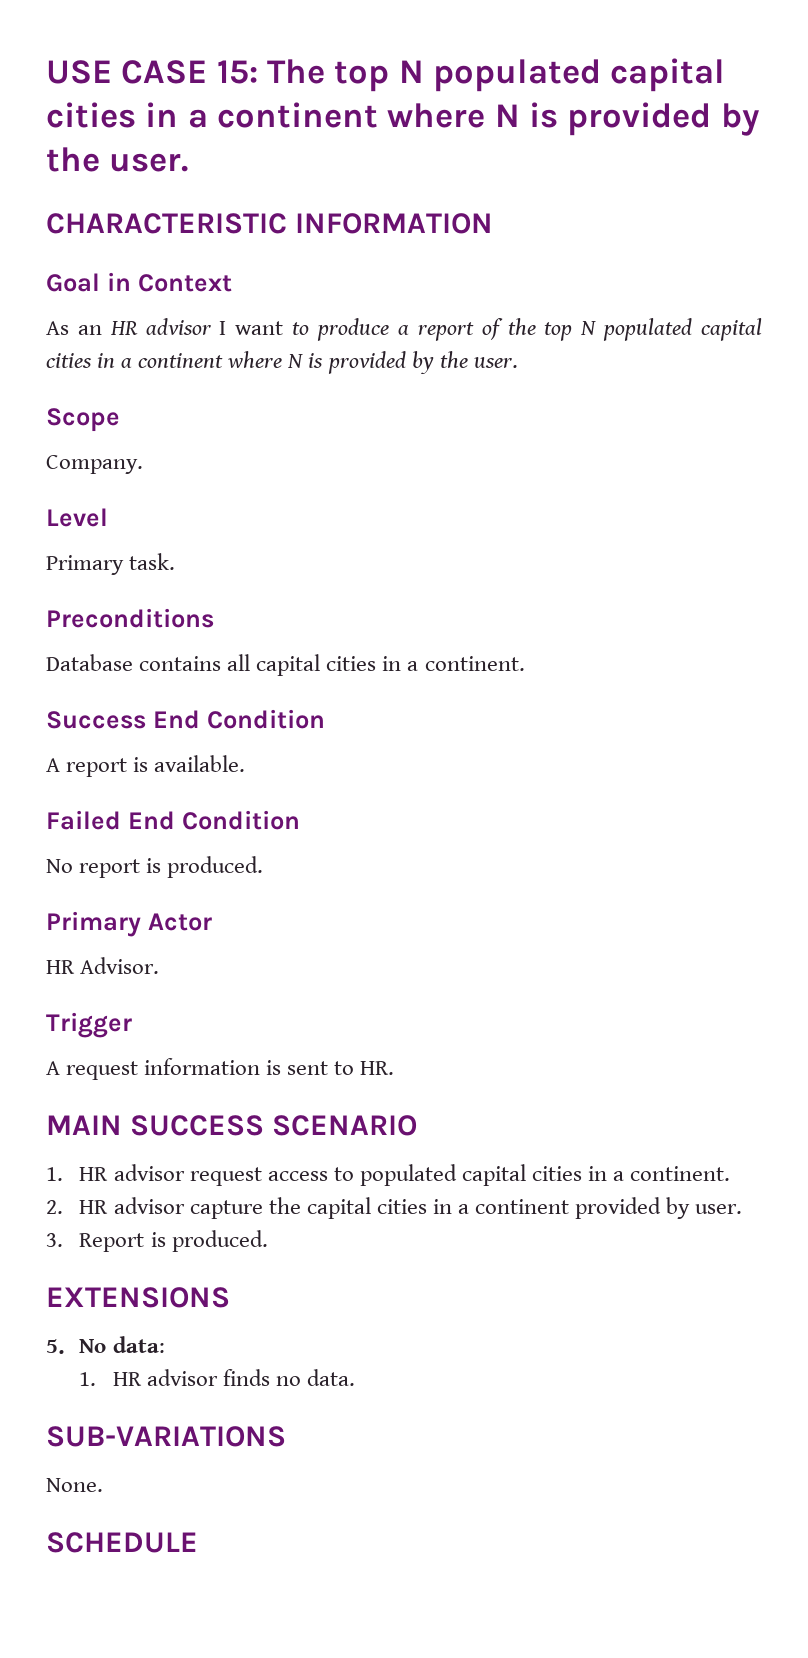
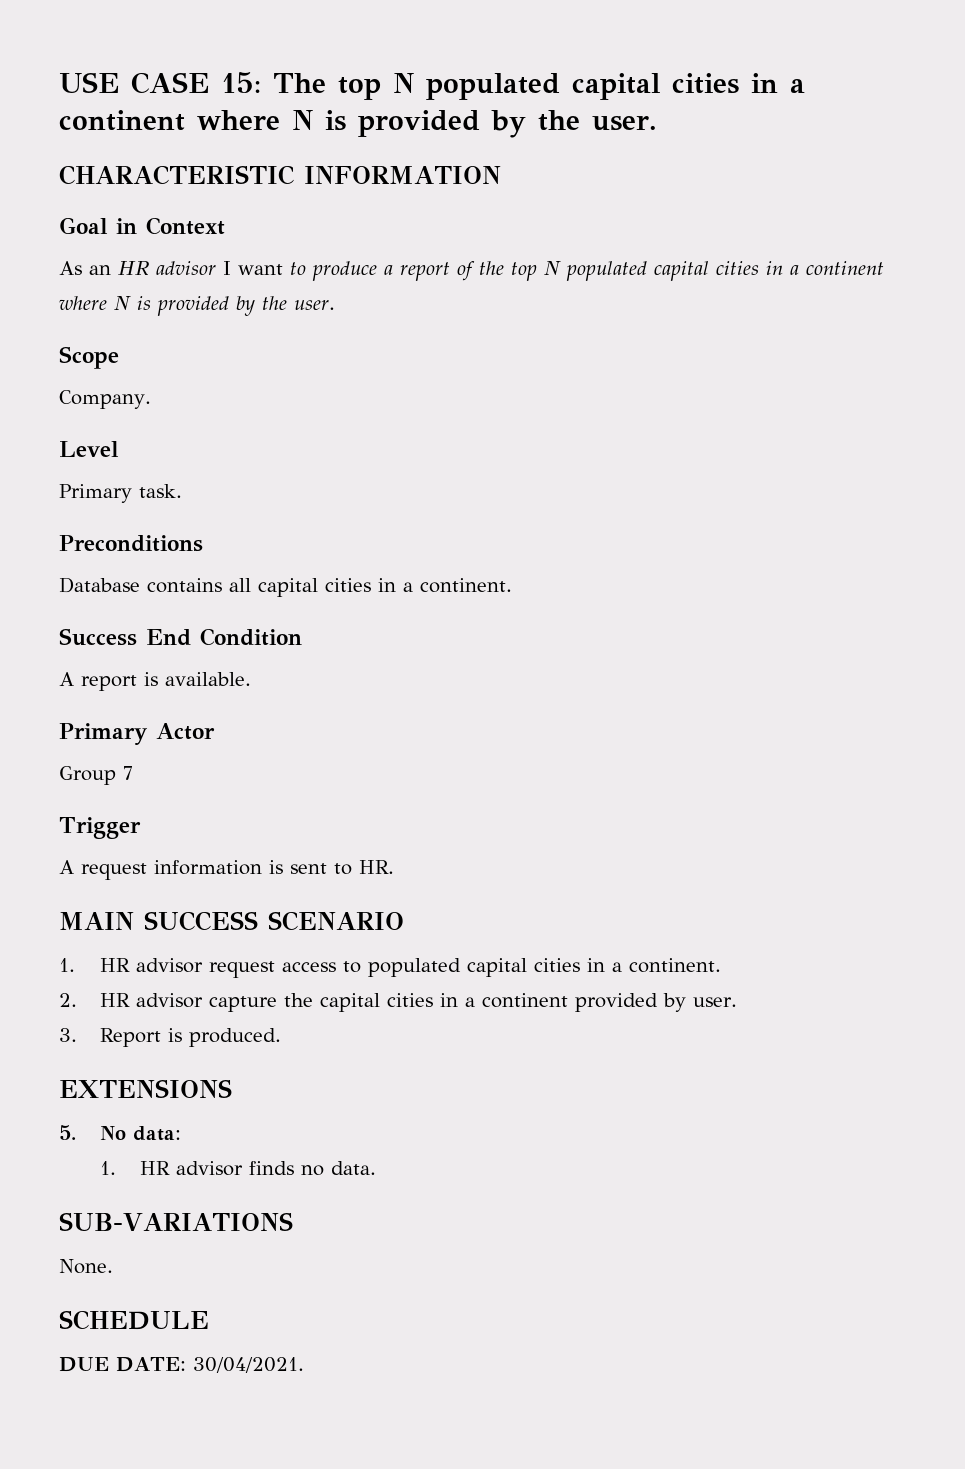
[46,810,300,830] [46,856,264,878] // Failed End Condition // No report is produced. -> (251, 679) none
[46,957,160,974] HR Advisor. -> [59,766,133,785] Group 7
(198, 1542) none -> [59,1357,304,1373] // DUE DATE: 30/04/2021.

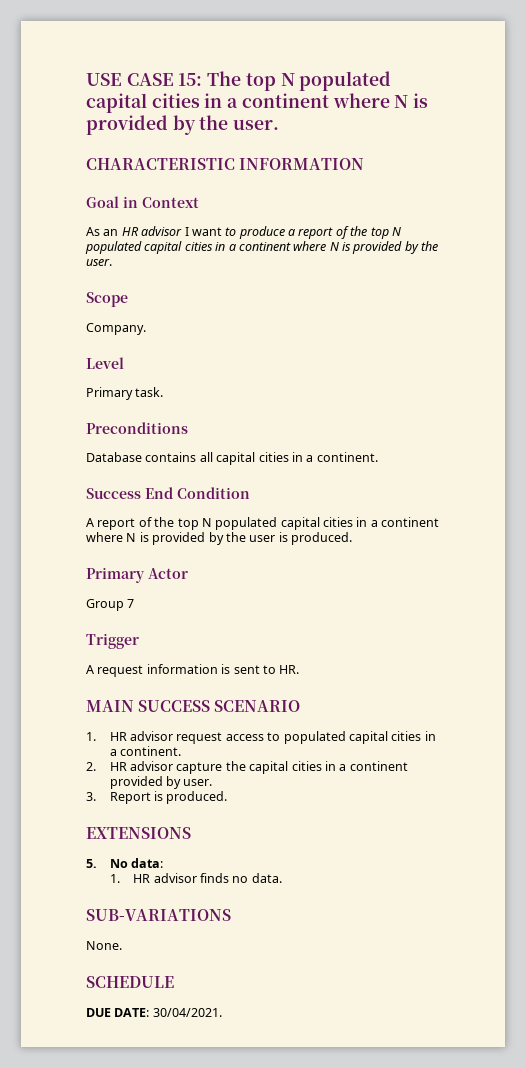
[144,672,251,686] is available. -> [138,517,440,530] [86,532,352,545] of the top N populated capital cities in a continent where N is provided by the user is produced.

